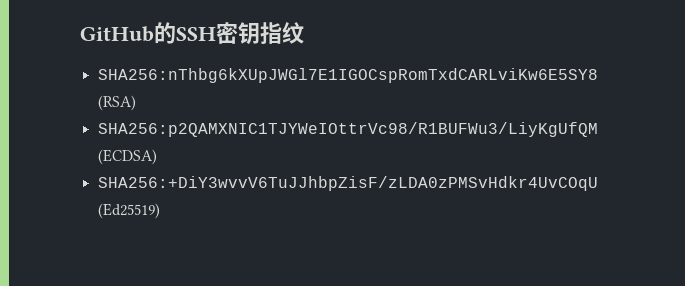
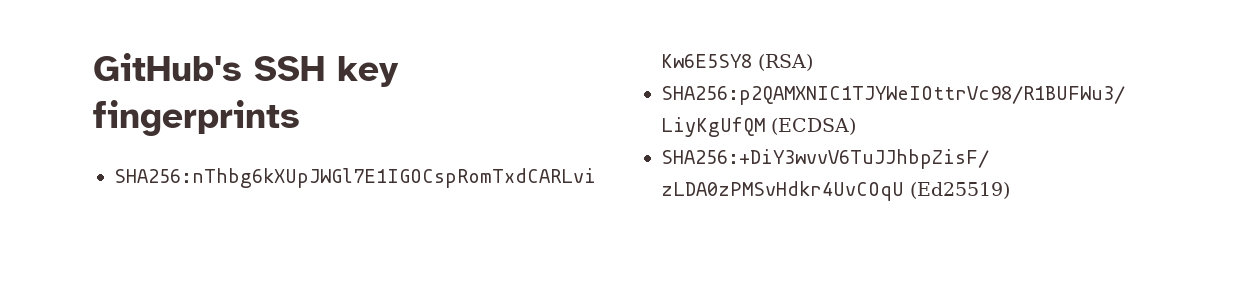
[80,22,304,45] GitHub的SSH密钥指纹 -> [93,53,399,87] [93,100,300,136] GitHub's SSH key fingerprints

